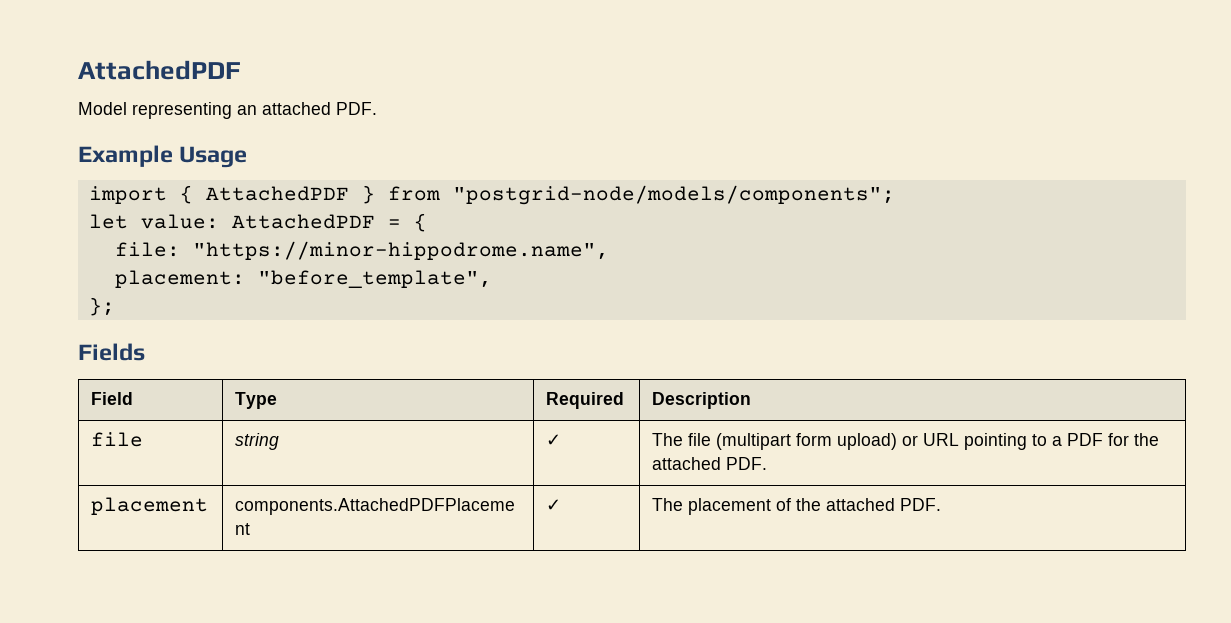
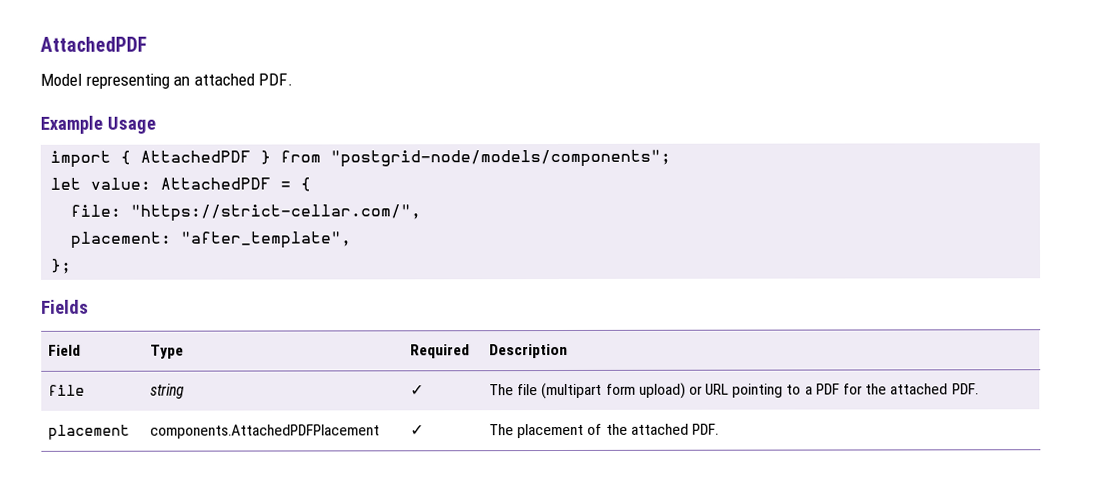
[192,241,609,260] "https://minor-hippodrome.name", -> [130,204,422,222] "https://strict-cellar.com/",
[257,270,492,288] "before_template", -> [180,231,352,249] "after_template",

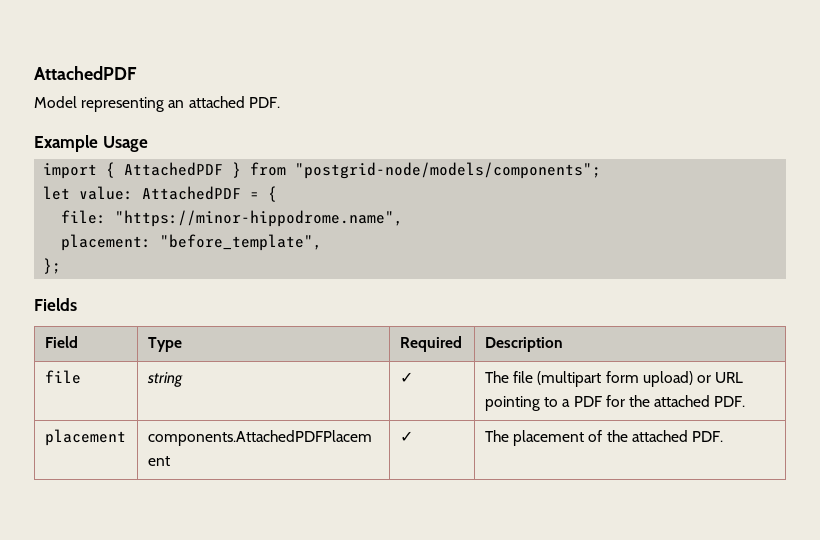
[130,204,422,222] "https://strict-cellar.com/", -> [115,210,404,227] "https://minor-hippodrome.name",
[180,231,352,249] "after_template", -> [160,234,323,251] "before_template",

